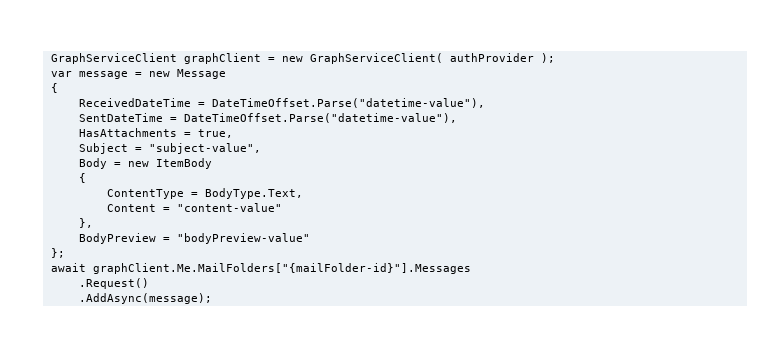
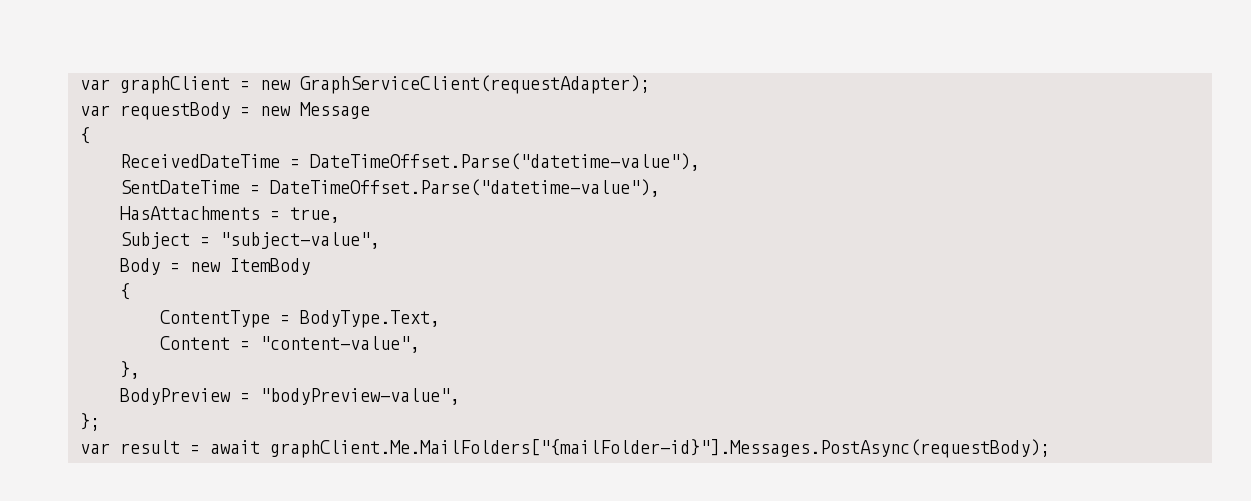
[50,53,177,64] GraphServiceClient -> [80,79,110,90] var
[309,53,555,64] [50,71,128,79] GraphServiceClient( authProvider ); // var message -> [300,75,650,94] [80,102,230,120] GraphServiceClient(requestAdapter); // var requestBody
[176,203,282,212] "content-value" -> [260,336,420,353] "content-value",
[176,233,310,244] "bodyPreview-value" -> [260,388,460,405] "bodyPreview-value",
[50,263,471,274] [78,278,149,289] [78,293,212,304] await graphClient.Me.MailFolders["{mailFolder-id}"].Messages // .Request() // .AddAsync(message); -> [80,439,1050,458] var result = await graphClient.Me.MailFolders["{mailFolder-id}"].Messages.PostAsync(requestBody);

